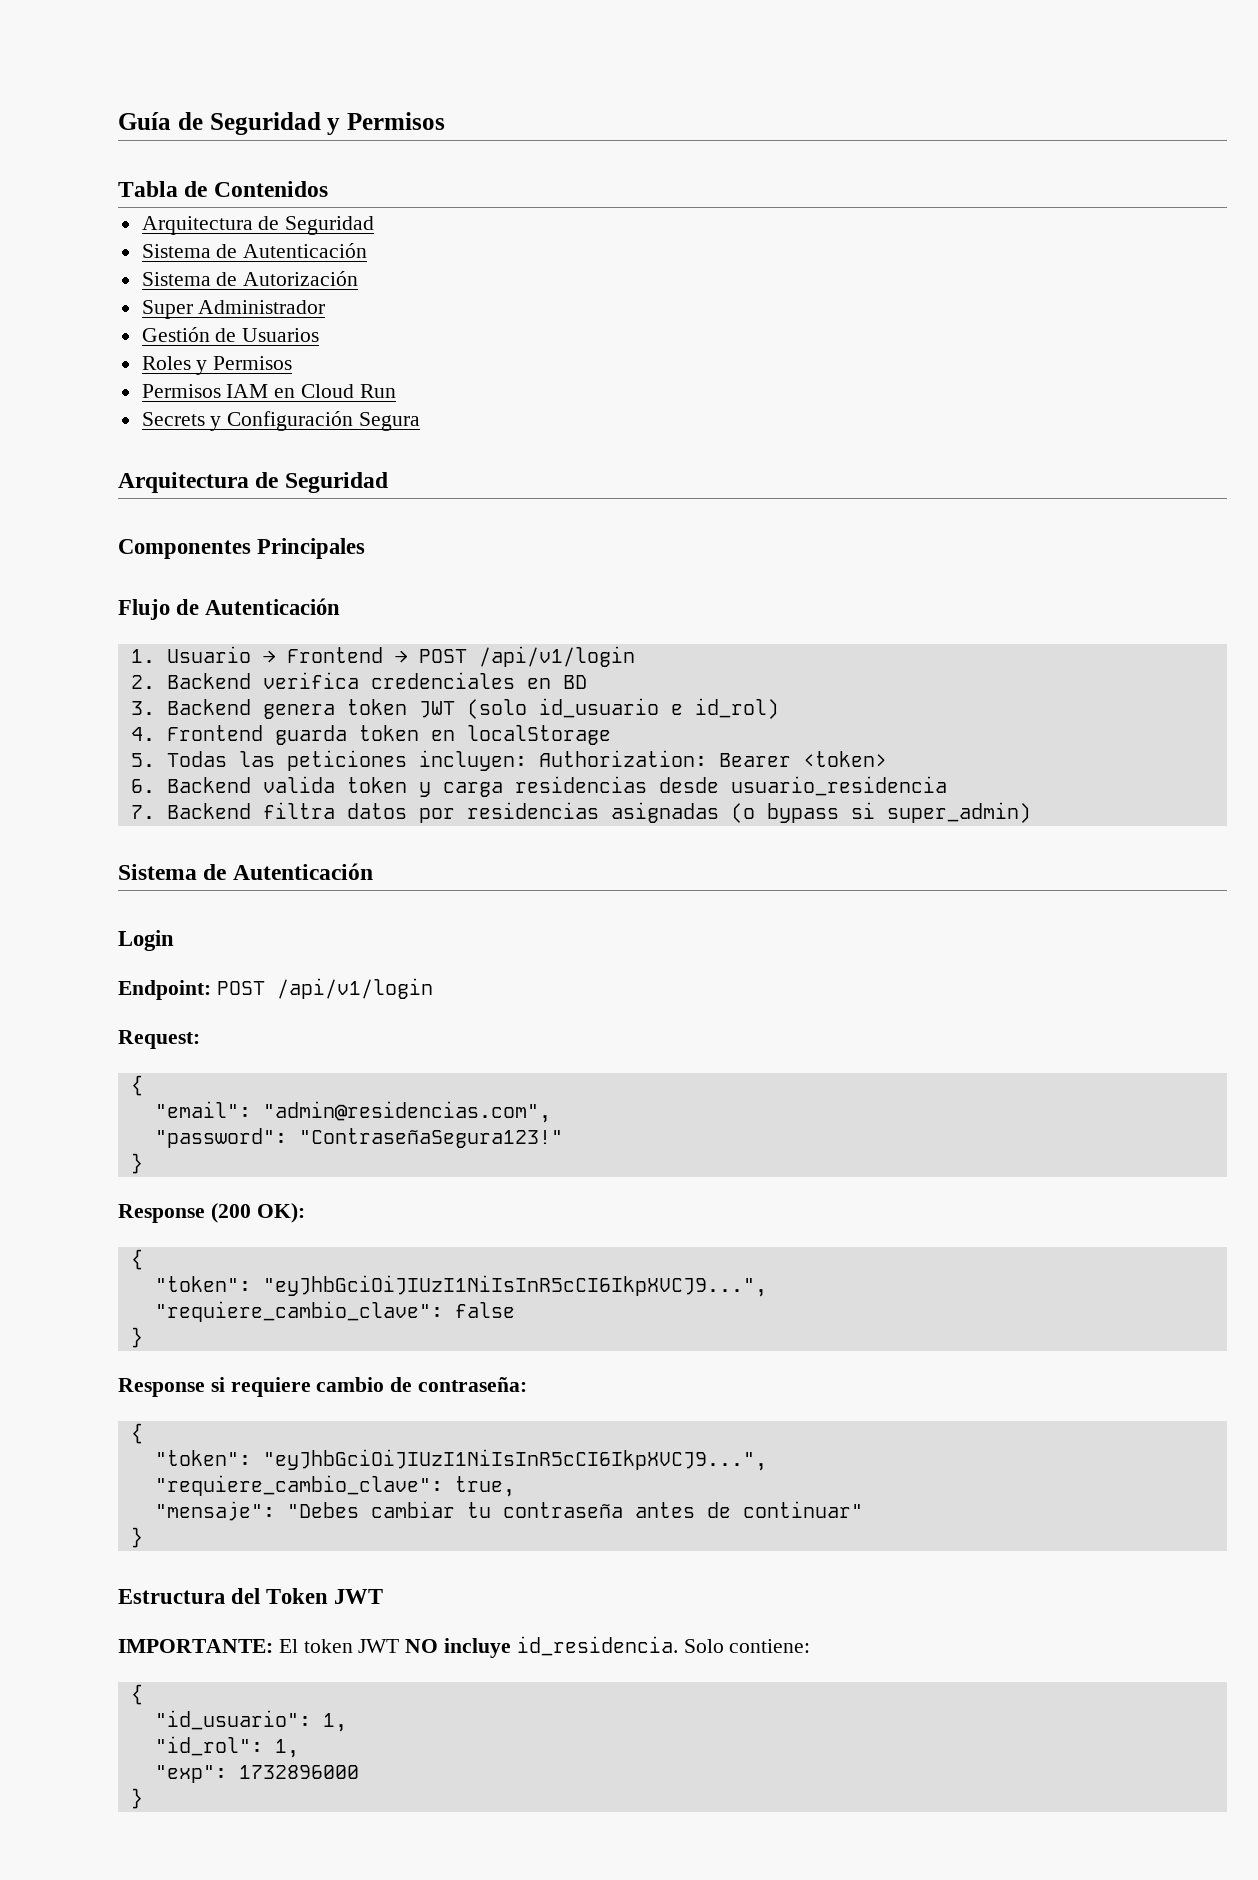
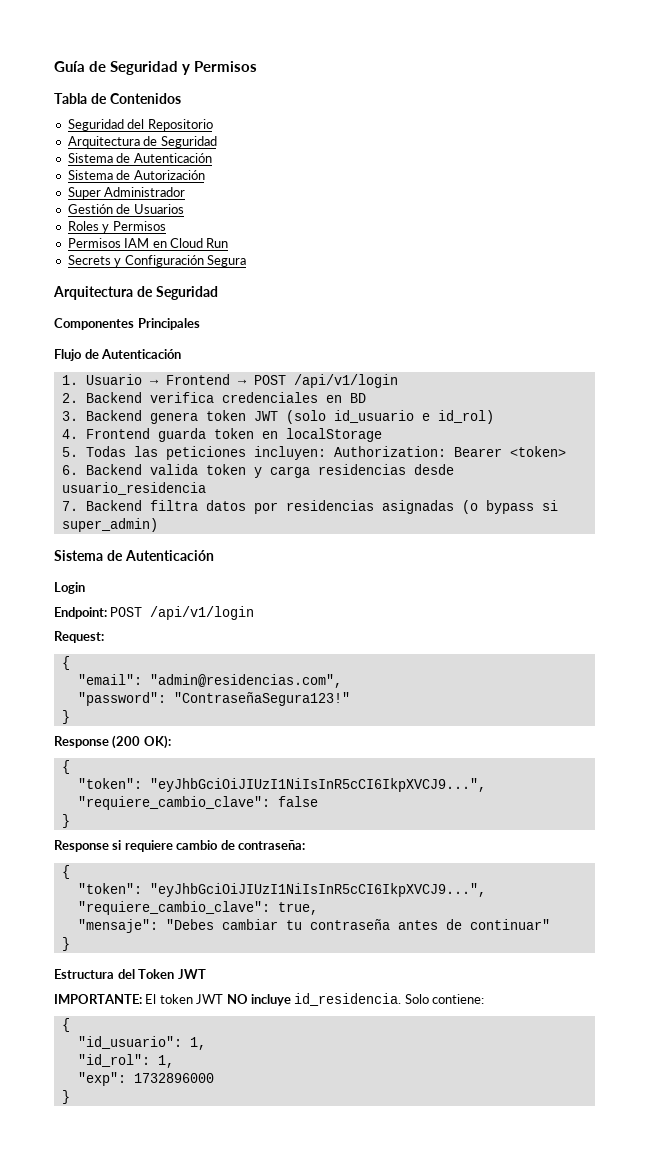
(328, 189) none -> [67,119,213,131] // Seguridad del Repositorio

